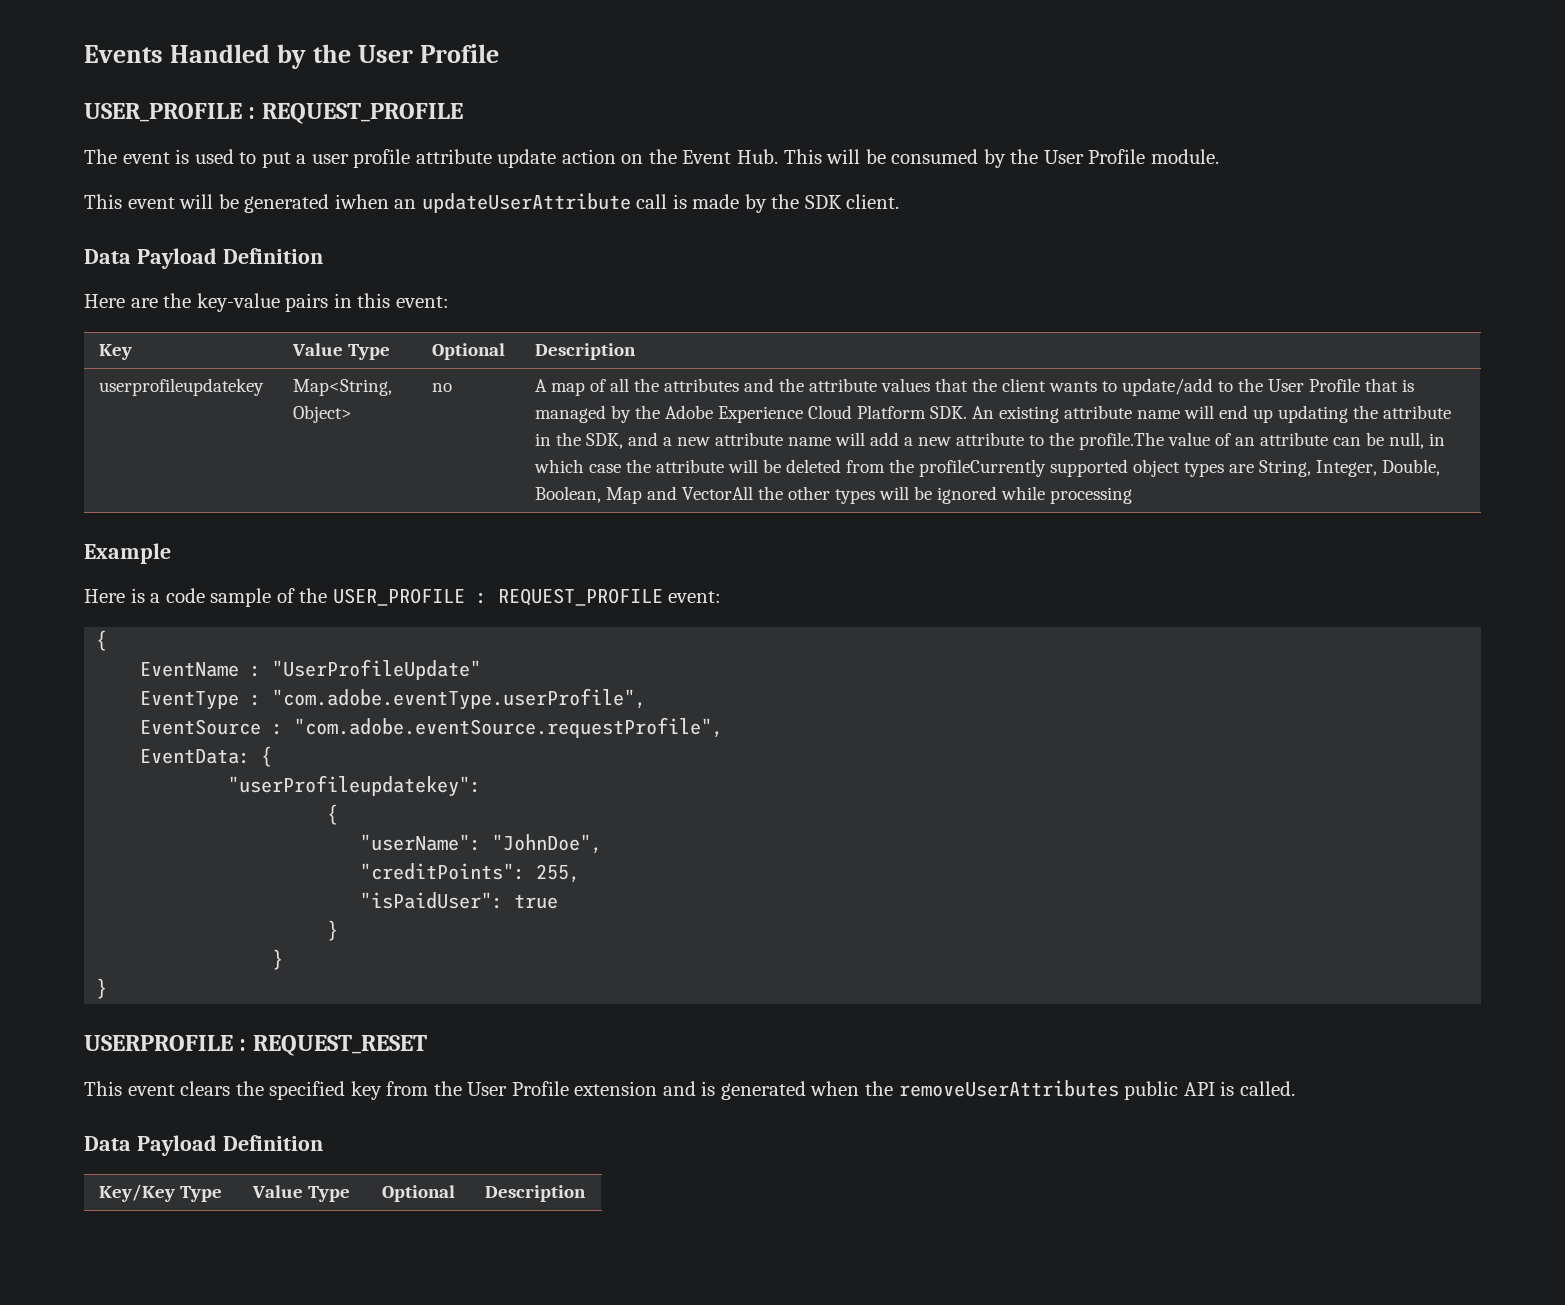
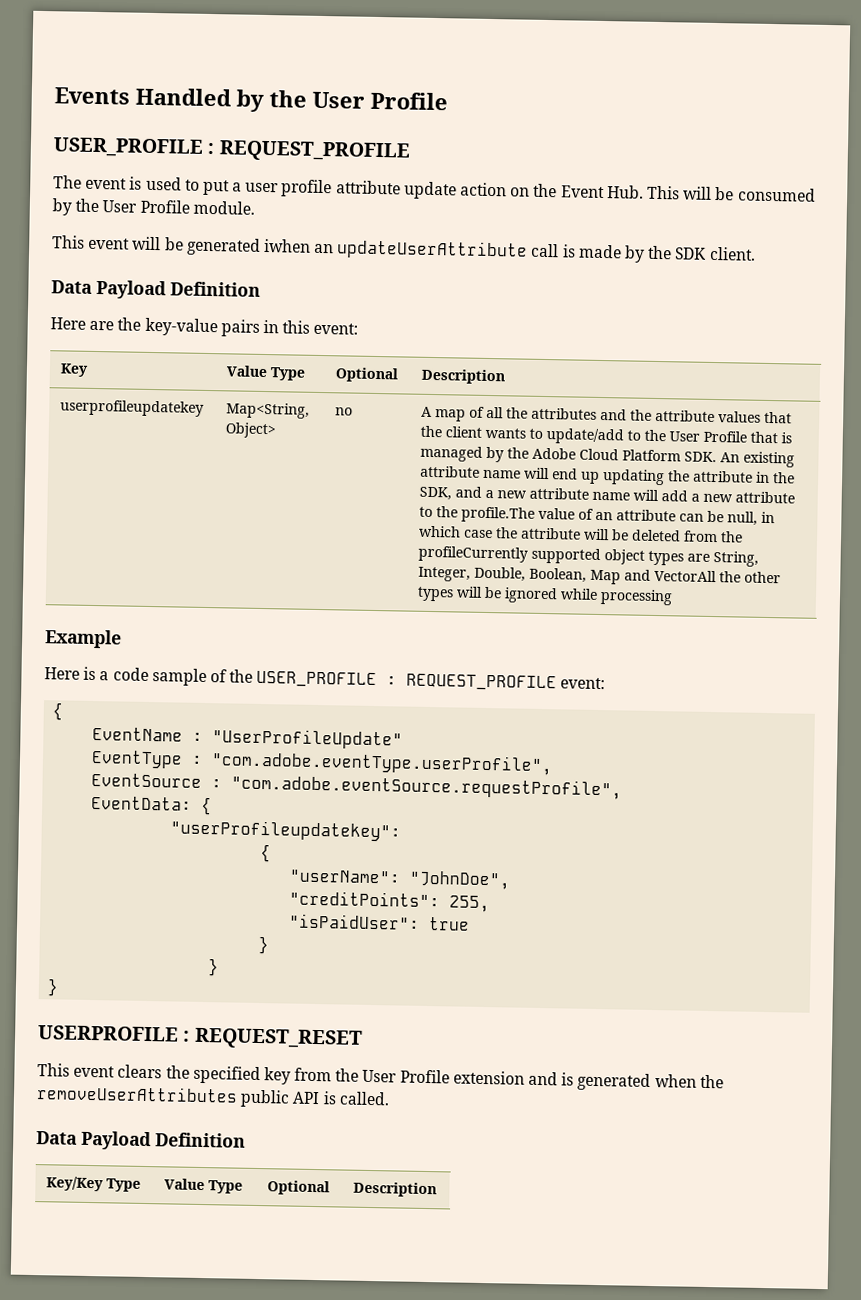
[717,406,803,423] Experience -> (577, 453) none

